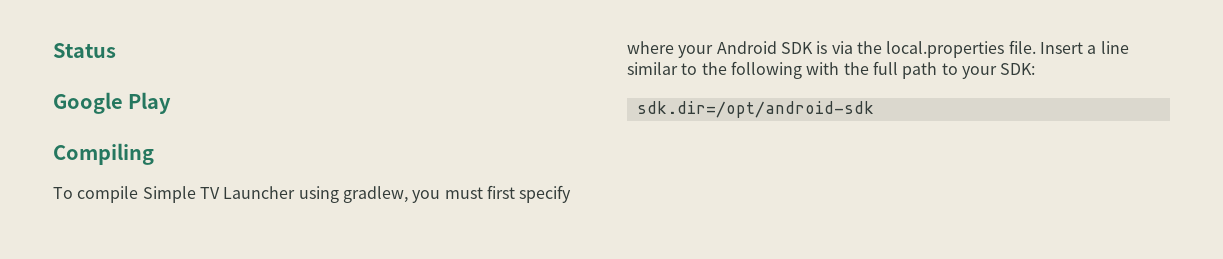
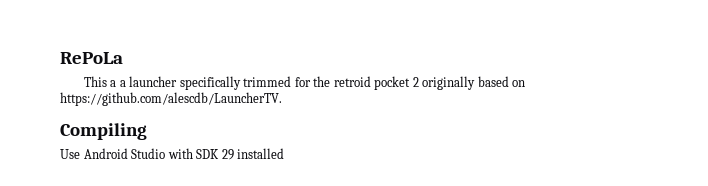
[53,43,116,58] [53,92,172,114] [53,143,154,165] [53,185,572,203] [627,40,1129,58] [627,61,1036,79] [636,101,874,118] Status // Google Play // Compiling // To compile Simple TV Launcher using gradlew, you must first specify where your Android SDK is via the local.properties file. Insert a line similar to the following with the full path to your SDK: // sdk.dir=/opt/android-sdk -> [60,52,123,64] [83,76,526,90] [60,92,282,106] [60,123,147,140] [60,148,285,160] RePoLa // This a a launcher specifically trimmed for the retroid pocket 2 originally based on https://github.com/alescdb/LauncherTV. // Compiling // Use Android Studio with SDK 29 installed

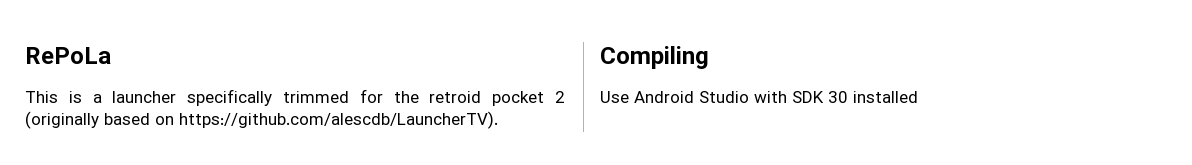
[110,80,117,87] a -> [68,91,82,103] is
[422,76,476,90] originally -> [25,111,99,129] (originally
[60,92,282,106] https://github.com/alescdb/LauncherTV. -> [179,111,498,129] https://github.com/alescdb/LauncherTV).
[221,149,234,160] 29 -> [828,91,848,103] 30

